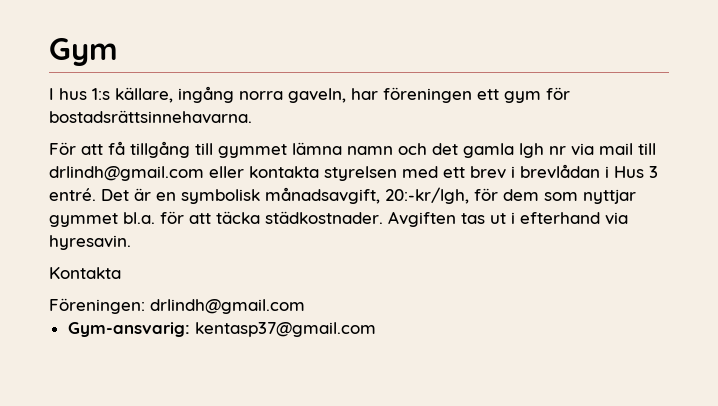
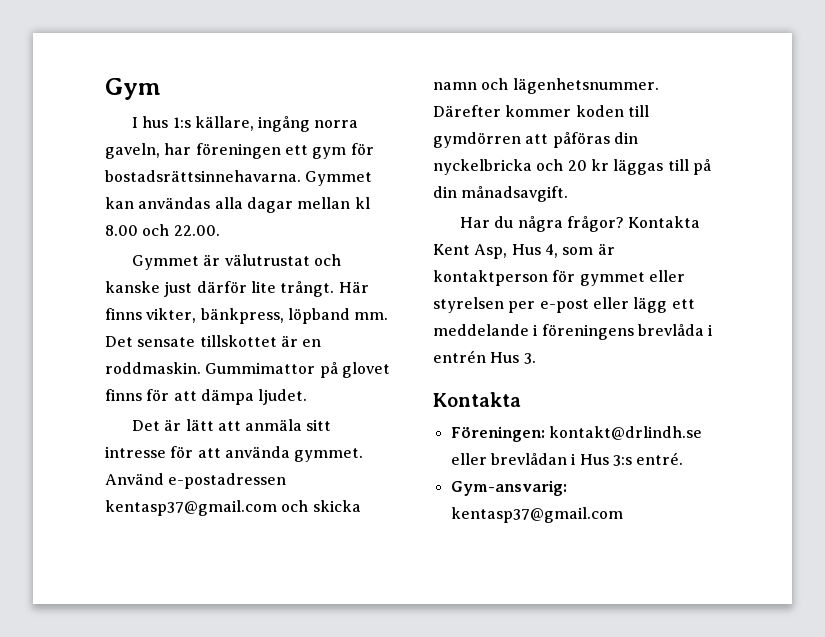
[49,141,656,158] [49,164,658,181] [49,187,636,204] [49,211,628,227] [49,235,131,250] [49,267,121,279] [49,298,305,314] // För att få tillgång till gymmet lämna namn och det gamla lgh nr via mail till drlindh@gmail.com eller kontakta styrelsen med ett brev i brevlådan i Hus 3 entré. Det är en symbolisk månadsavgift, 20:-kr/lgh, för dem som nyttjar gymmet bl.a. för att täcka städkostnader. Avgiften tas ut i efterhand via hyresavin. // Kontakta // Föreningen: drlindh@gmail.com -> [305,171,373,186] [105,197,370,213] [105,224,220,236] [131,254,341,270] [105,281,369,297] [105,308,389,324] [105,335,322,347] [105,362,390,378] [105,389,308,405] [131,419,332,431] [105,446,364,462] [105,473,287,489] [105,500,361,516] [433,78,659,94] [433,105,649,117] [433,132,638,148] [433,159,711,175] [433,186,569,202] [459,216,701,232] [433,243,615,259] [433,270,685,286] [433,297,695,313] [433,324,714,340] [433,350,536,364] [433,392,521,407] [450,426,702,442] [450,452,684,466] Gymmet kan användas alla dagar mellan kl 8.00 och 22.00. // Gymmet är välutrustat och kanske just därför lite trångt. Här finns vikter, bänkpress, löpband mm. Det sensate tillskottet är en roddmaskin. Gummimattor på glovet finns för att dämpa ljudet. // Det är lätt att anmäla sitt intresse för att använda gymmet. Använd e-postadressen kentasp37@gmail.com och skicka namn och lägenhetsnummer. Därefter kommer koden till gymdörren att påföras din nyckelbricka och 20 kr läggas till på din månadsavgift. // Har du några frågor? Kontakta Kent Asp, Hus 4, som är kontaktperson för gymmet eller styrelsen per e-post eller lägg ett meddelande i föreningens brevlåda i entrén Hus 3. // Kontakta // Föreningen: kontakt@drlindh.se eller brevlådan i Hus 3:s entré.

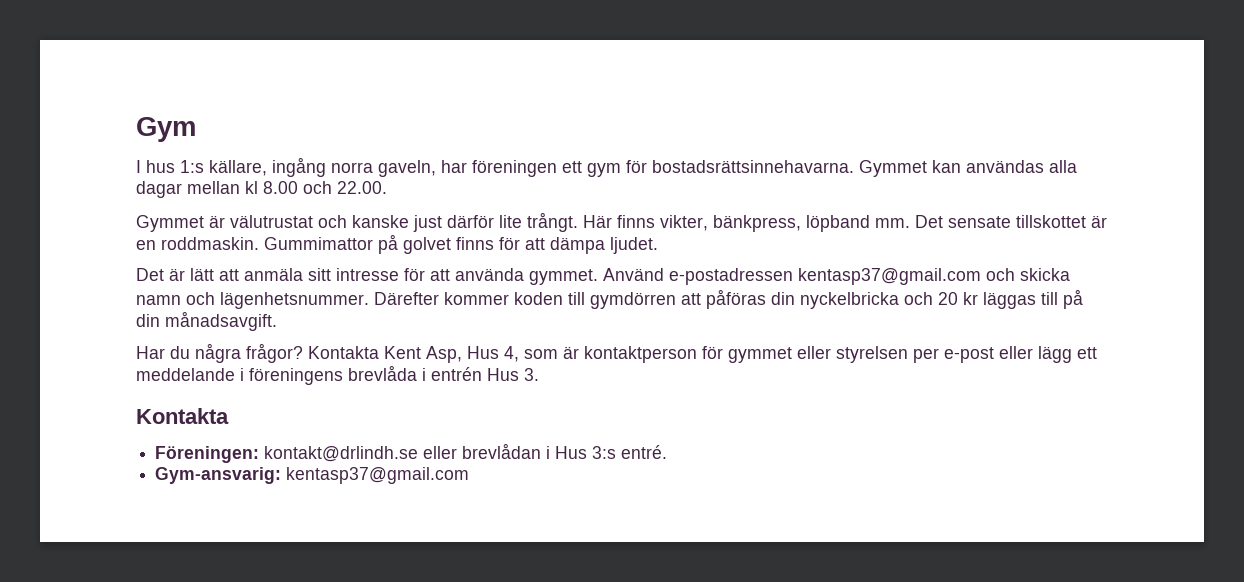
[341,362,390,378] glovet -> [403,237,451,254] golvet

